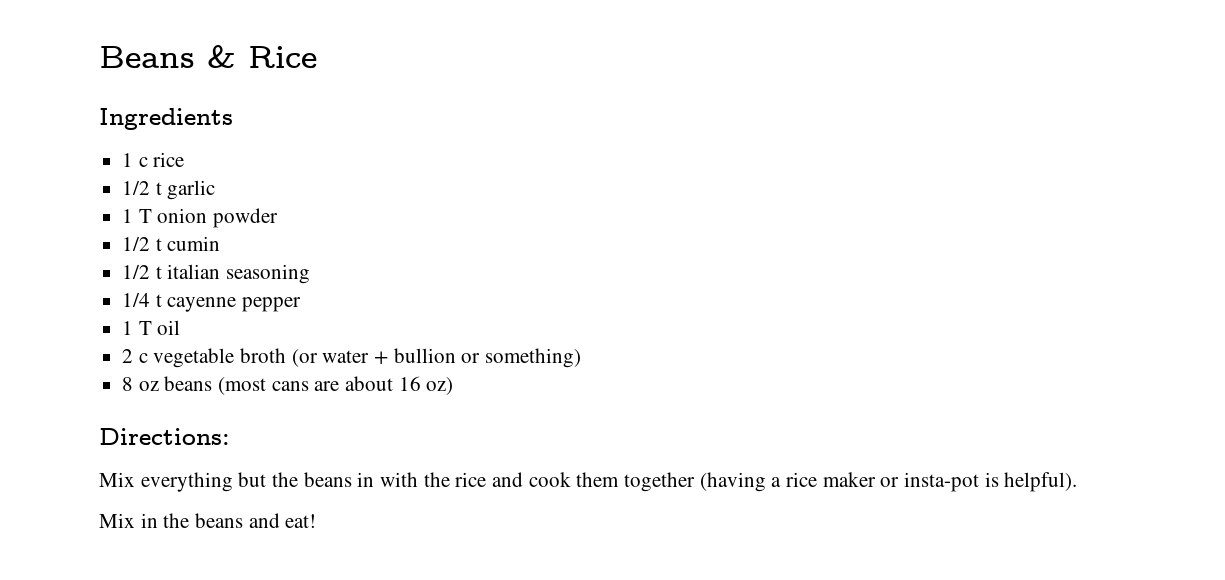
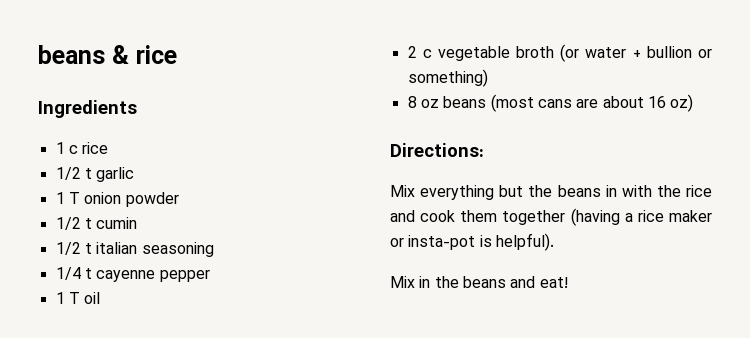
[99,45,317,68] Beans & Rice -> [38,45,177,64] beans & rice

